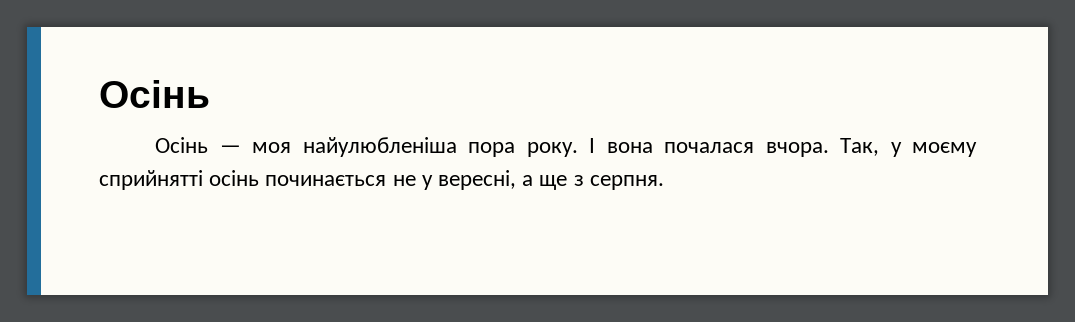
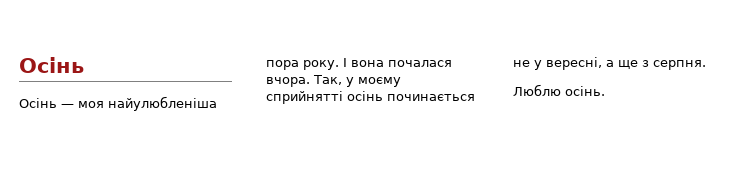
(664, 182) none -> [513,84,605,96] // Люблю осінь.

